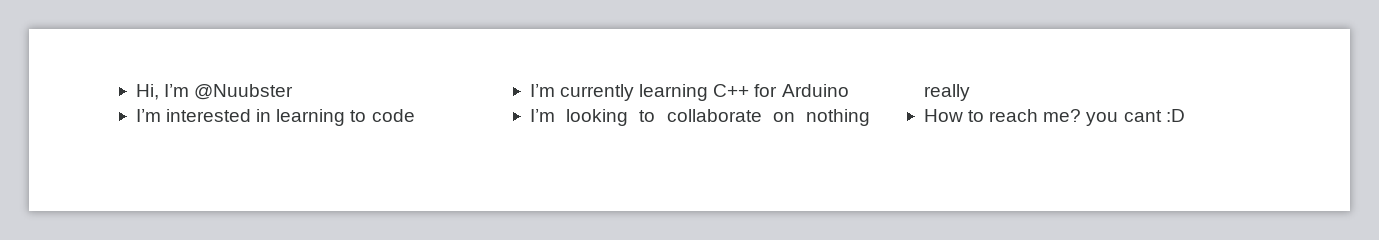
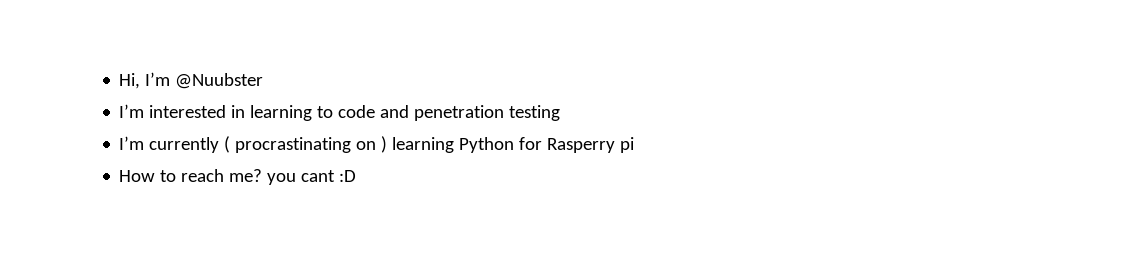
(415, 115) none -> [380,105,561,121] and penetration testing
[639,84,849,101] [529,109,870,126] [923,84,970,101] learning C++ for Arduino // I’m looking to collaborate on nothing really -> [224,136,635,153] ( procrastinating on ) learning Python for Rasperry pi

